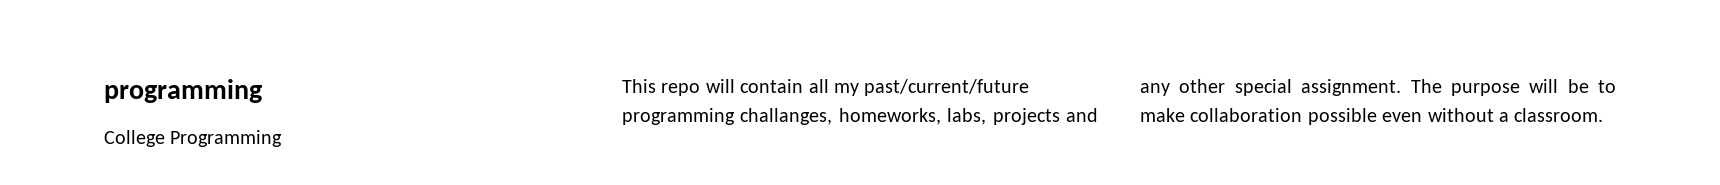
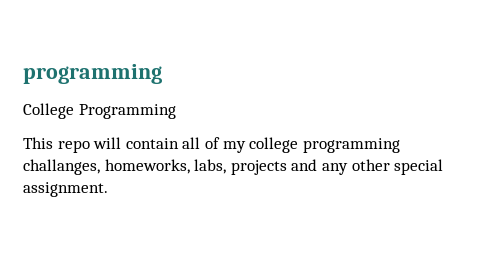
[834,79,1030,96] my past/current/future -> [204,137,299,153] of my college
[1410,79,1616,96] [1140,108,1604,125] The purpose will be to make collaboration possible even without a classroom. -> (108, 189) none

